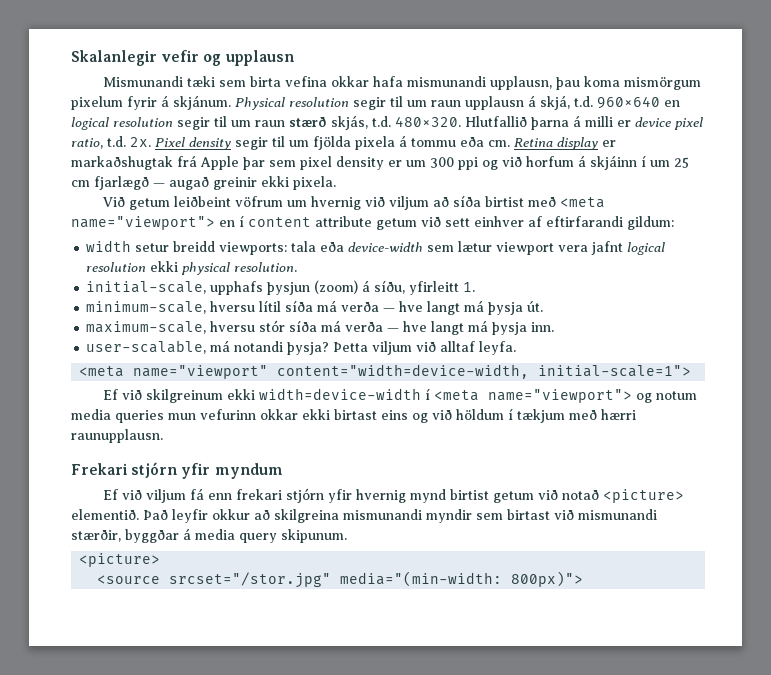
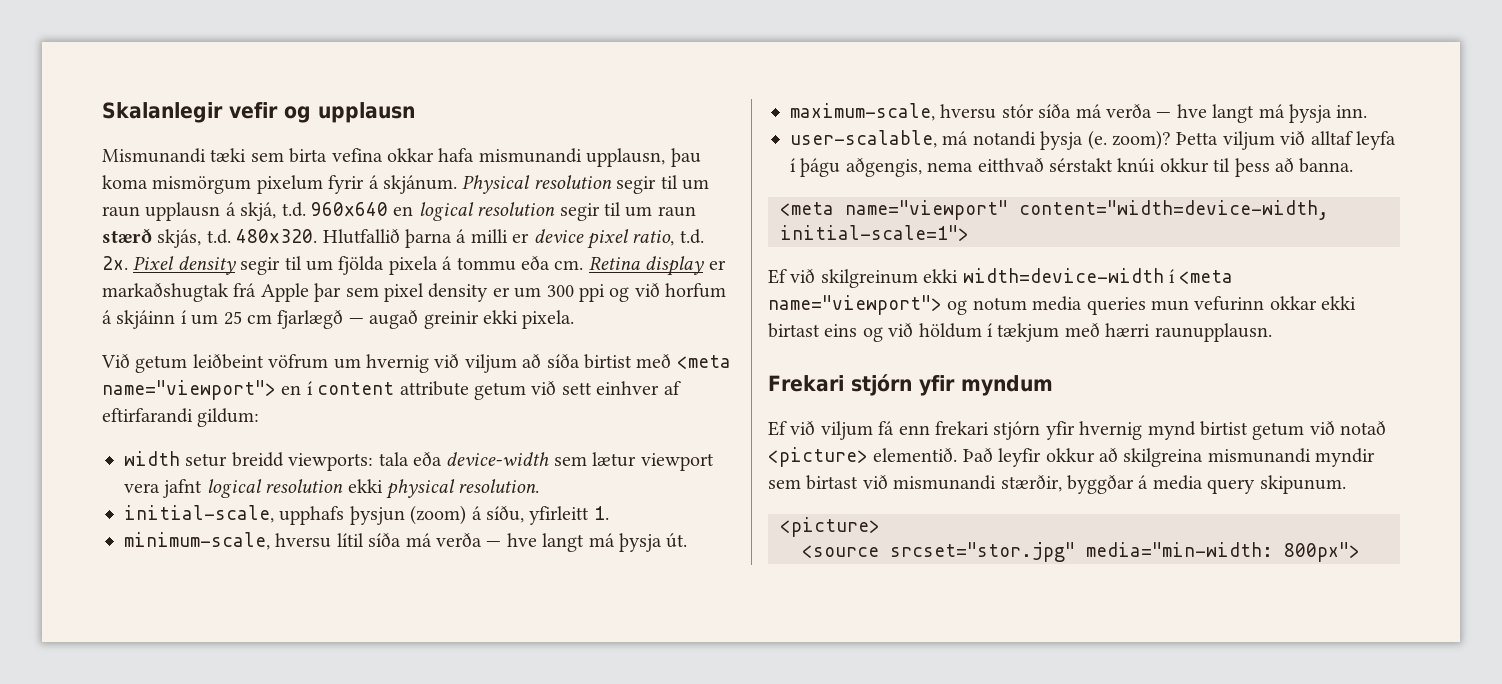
[287,342,330,355] þysja? -> [1040,130,1171,150] þysja (e. zoom)?
[479,341,517,355] leyfa. -> [1356,131,1396,150] [790,158,1354,177] leyfa í þágu aðgengis, nema eitthvað sérstakt knúi okkur til þess að banna.
[169,571,584,588] srcset="/stor.jpg" media="(min-width: 800px)"> -> [890,542,1360,562] srcset="stor.jpg" media="min-width: 800px">

